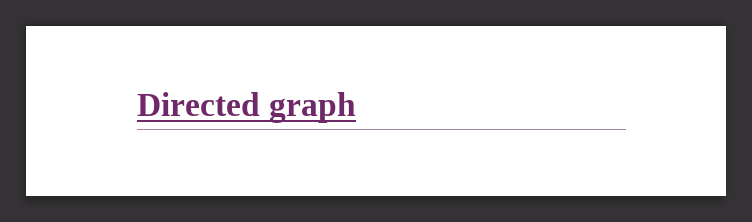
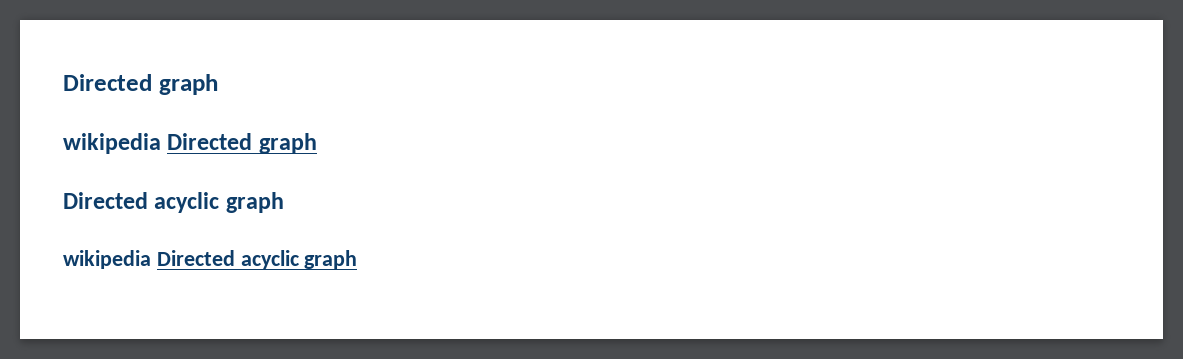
[137,92,357,123] Directed graph -> [63,74,218,95] [63,133,317,154] [63,192,284,213] [63,250,358,269] Directed graph // wikipedia Directed graph // Directed acyclic graph // wikipedia Directed acyclic graph

